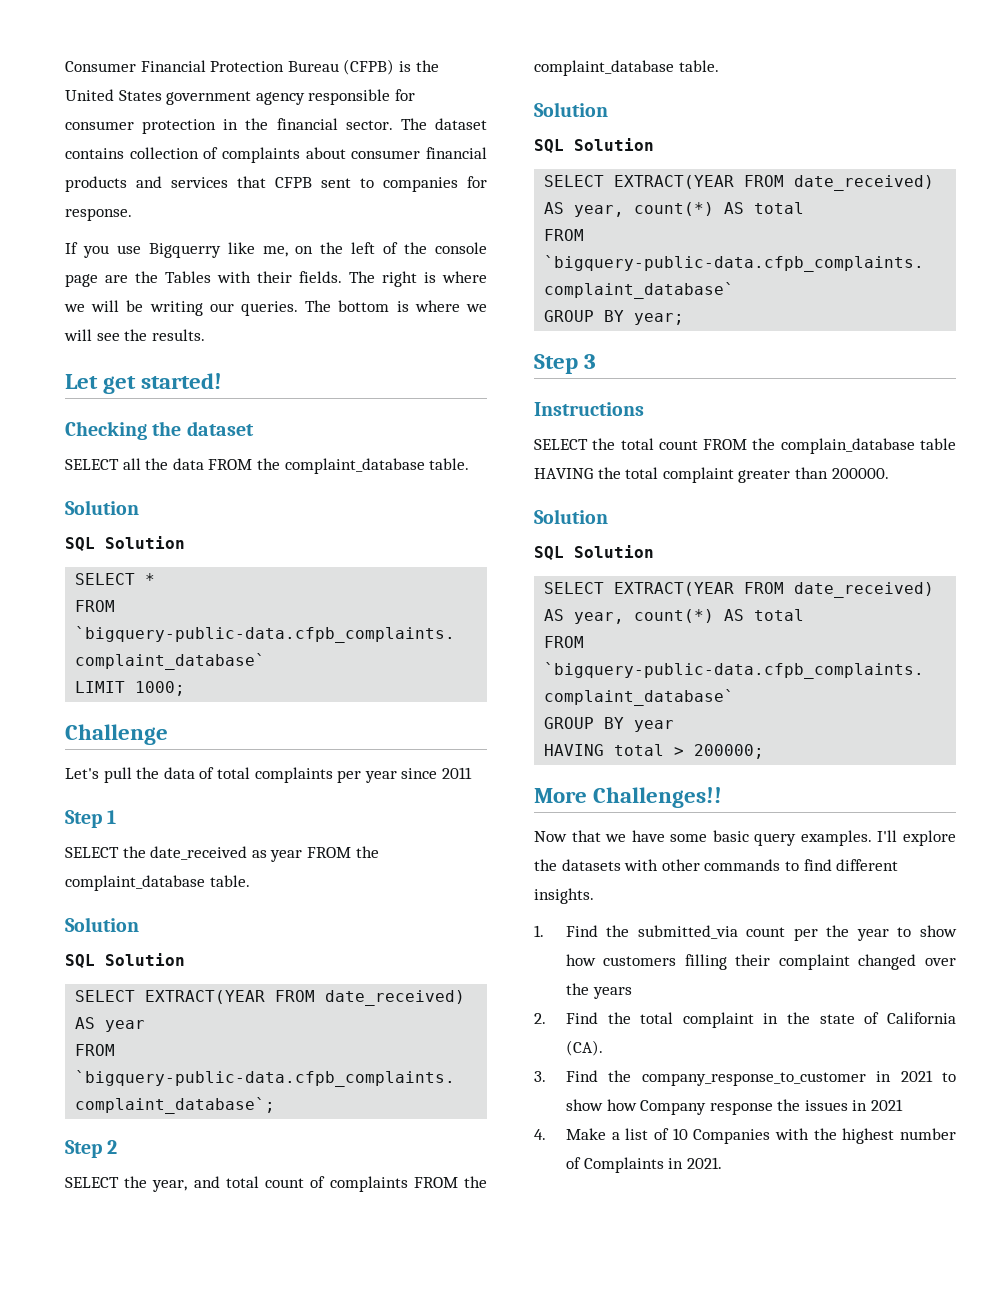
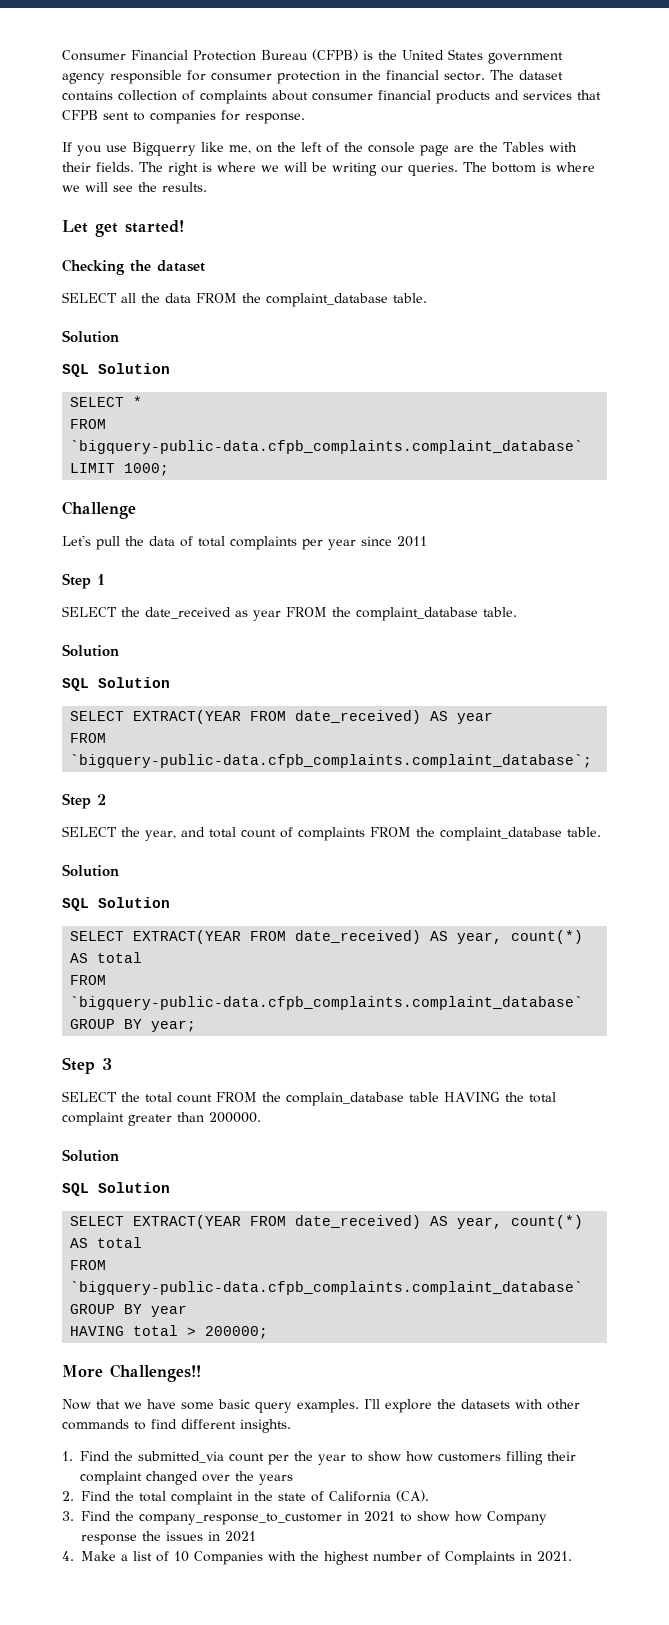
[534,402,644,416] // Instructions -> (112, 1064) none

